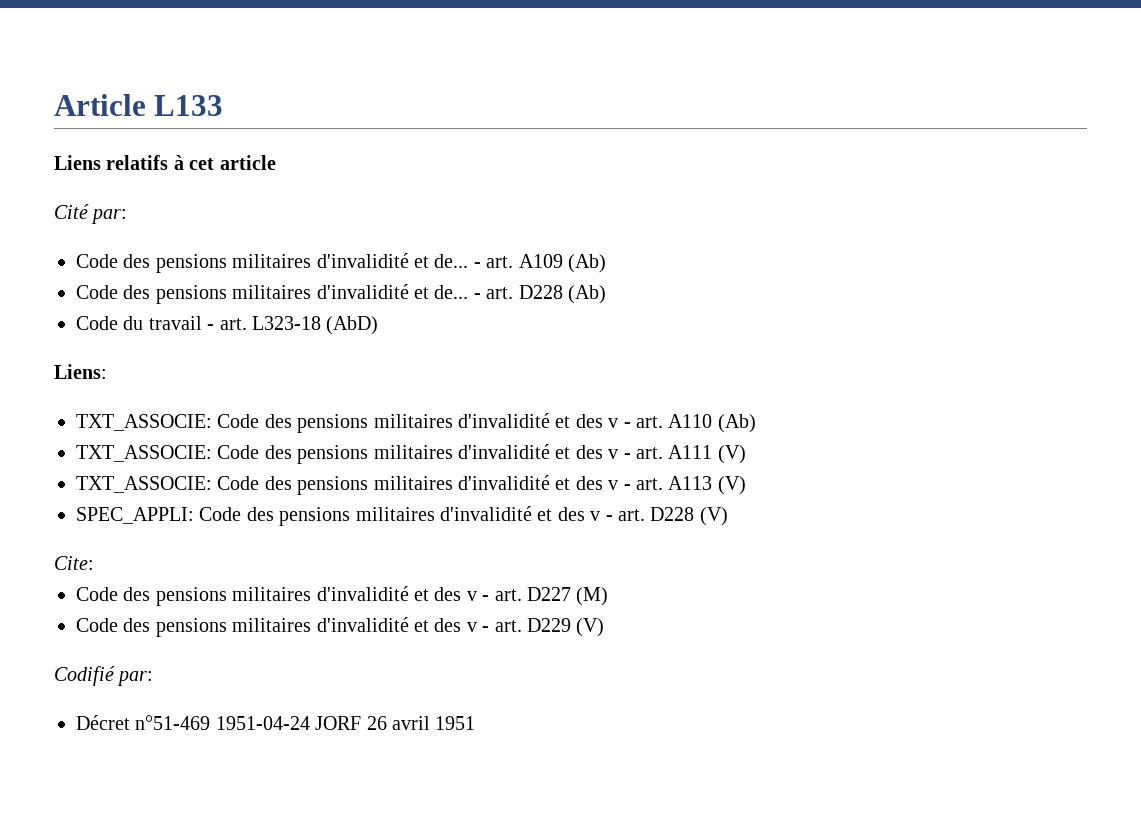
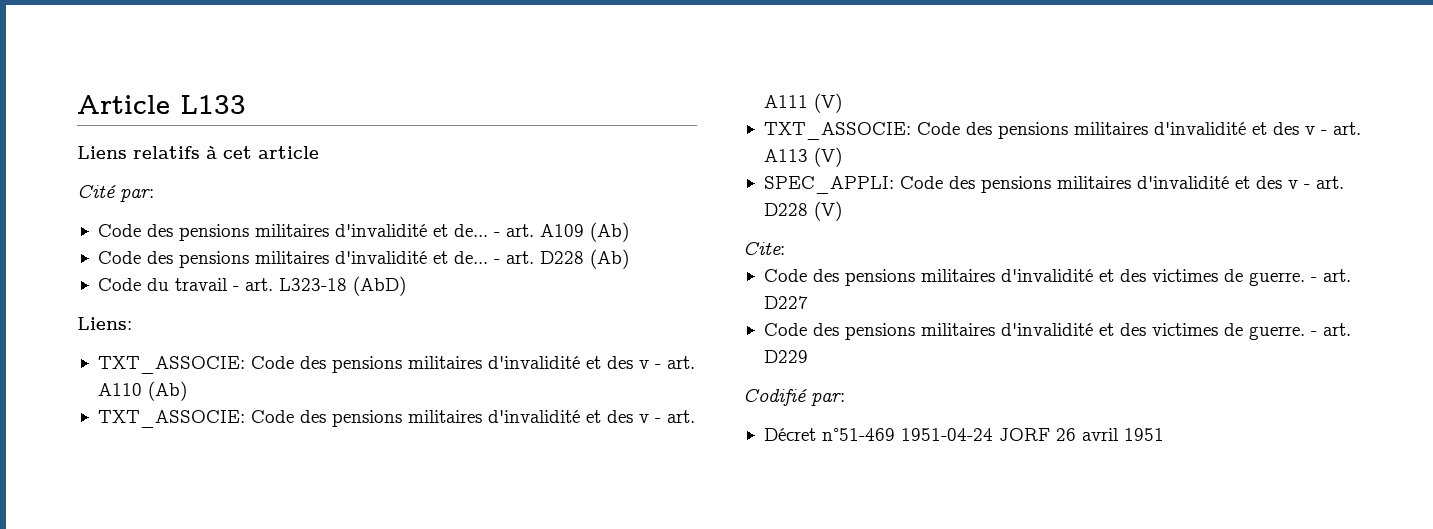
[466,591,477,601] v -> [1151,269,1305,286] victimes de guerre.
[576,587,609,606] [76,617,477,637] (M) // Code des pensions militaires d'invalidité et des v -> [763,323,1305,340] // Code des pensions militaires d'invalidité et des victimes de guerre.
[576,618,605,637] (V) -> (808, 356) none

